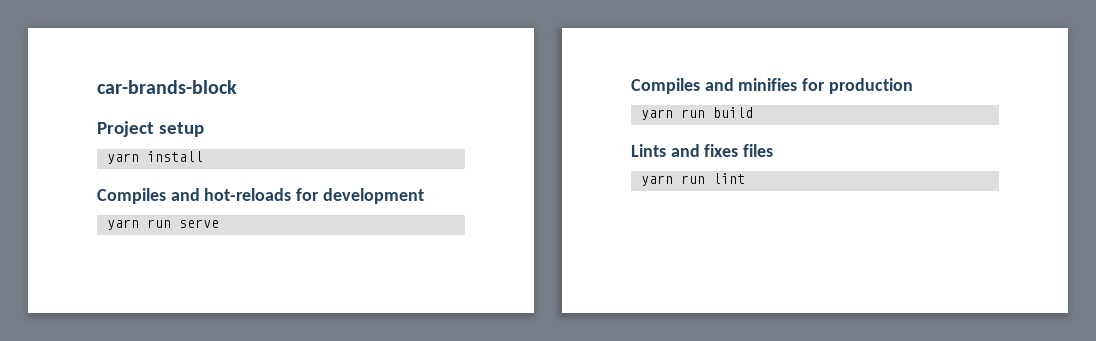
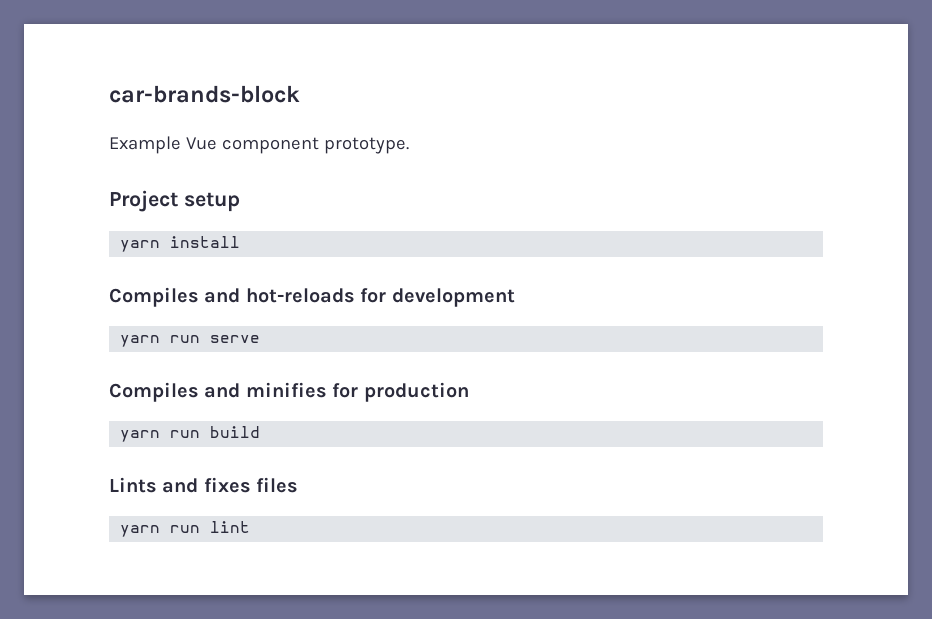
(237, 87) none -> [109,136,409,154] // Example Vue component prototype.

